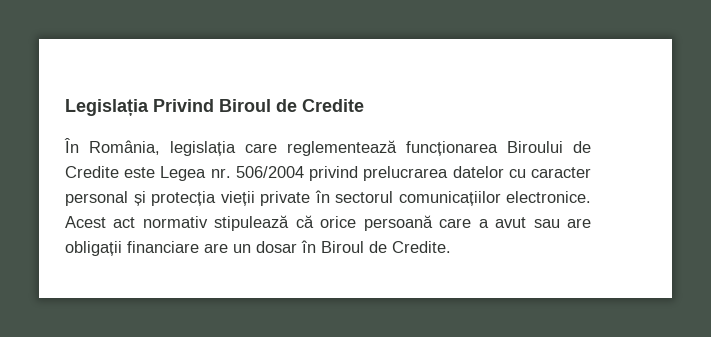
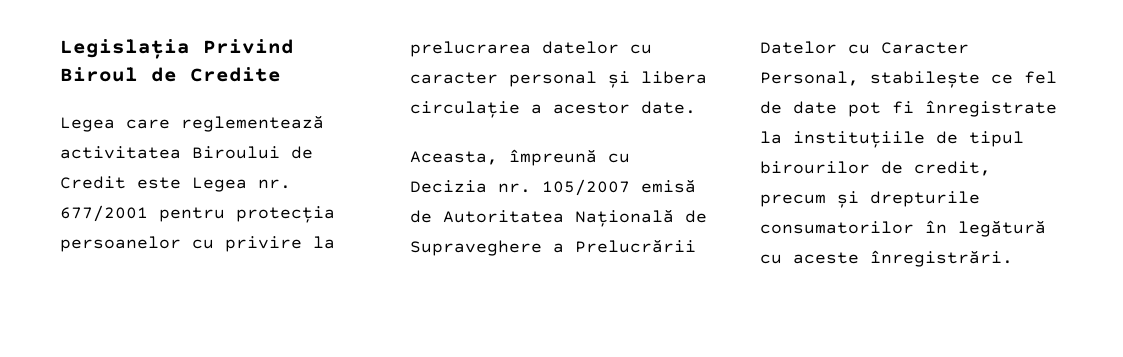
[64,138,236,156] În România, legislația -> [60,117,115,132] Legea
[406,141,498,156] funcționarea -> [60,146,181,159] activitatea
[65,166,119,178] Credite -> [60,176,126,189] Credit
[235,166,359,181] 506/2004 privind -> [60,205,335,223] [60,236,335,252] 677/2001 pentru protecția persoanelor cu privire la
[151,190,591,206] [65,215,591,231] [65,240,451,256] protecția vieții private în sectorul comunicațiilor electronice. Acest act normativ stipulează că orice persoană care a avut sau are obligații financiare are un dosar în Biroul de Credite. -> [641,71,707,84] [410,101,696,118] [410,149,630,166] [410,179,696,196] [410,209,707,227] [410,239,696,256] [760,41,969,54] [760,71,1057,88] [760,100,1057,117] [760,131,1024,148] [760,161,991,176] [760,191,980,208] [760,220,1046,237] [760,250,1013,267] libera circulație a acestor date. // Aceasta, împreună cu Decizia nr. 105/2007 emisă de Autoritatea Națională de Supraveghere a Prelucrării Datelor cu Caracter Personal, stabilește ce fel de date pot fi înregistrate la instituțiile de tipul birourilor de credit, precum și drepturile consumatorilor în legătură cu aceste înregistrări.

